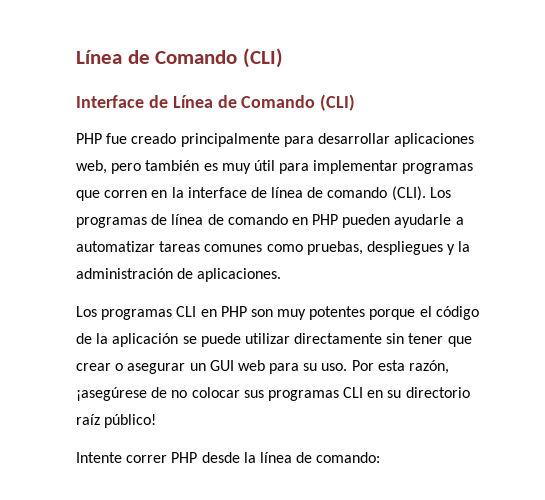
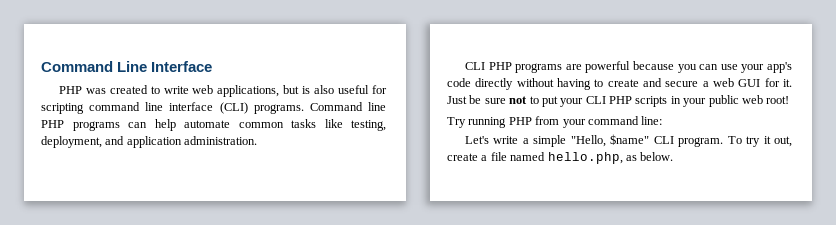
[76,48,284,68] [76,94,356,111] [76,133,475,147] [76,160,474,174] [76,186,451,201] [76,214,464,228] [76,241,471,255] [76,268,282,282] [76,306,479,320] [76,333,472,347] [76,360,450,374] [76,387,470,401] [76,414,157,428] [76,452,381,463] Línea de Comando (CLI) // Interface de Línea de Comando (CLI) // PHP fue creado principalmente para desarrollar aplicaciones web, pero también es muy útil para implementar programas que corren en la interface de línea de comando (CLI). Los programas de línea de comando en PHP pueden ayudarle a automatizar tareas comunes como pruebas, despliegues y la administración de aplicaciones. // Los programas CLI en PHP son muy potentes porque el código de la aplicación se puede utilizar directamente sin tener que crear o asegurar un GUI web para su uso. Por esta razón, ¡asegúrese de no colocar sus programas CLI en su directorio raíz público! // Intente correr PHP desde la línea de comando: -> [41,61,213,72] [58,85,388,97] [41,102,386,114] [41,119,386,131] [41,136,258,148] [464,61,792,73] [447,78,792,90] [447,95,790,107] [447,116,663,128] [464,134,792,147] [447,152,674,164] Command Line Interface // PHP was created to write web applications, but is also useful for scripting command line interface (CLI) programs. Command line PHP programs can help automate common tasks like testing, deployment, and application administration. // CLI PHP programs are powerful because you can use your app's code directly without having to create and secure a web GUI for it. Just be sure not to put your CLI PHP scripts in your public web root! // Try running PHP from your command line: // Let's write a simple "Hello, $name" CLI program. To try it out, create a file named hello.php, as below.

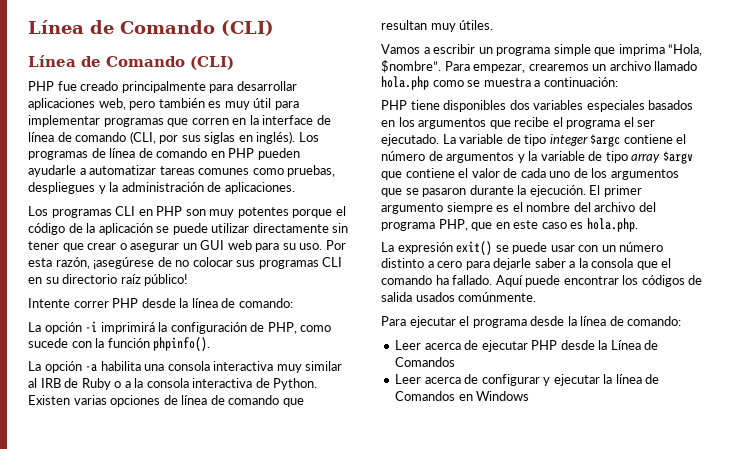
[41,61,213,72] [58,85,388,97] [41,102,386,114] [41,119,386,131] [41,136,258,148] [464,61,792,73] [447,78,792,90] [447,95,790,107] [447,116,663,128] [464,134,792,147] [447,152,674,164] Command Line Interface // PHP was created to write web applications, but is also useful for scripting command line interface (CLI) programs. Command line PHP programs can help automate common tasks like testing, deployment, and application administration. // CLI PHP programs are powerful because you can use your app's code directly without having to create and secure a web GUI for it. Just be sure not to put your CLI PHP scripts in your public web root! // Try running PHP from your command line: // Let's write a simple "Hello, $name" CLI program. To try it out, create a file named hello.php, as below. -> [28,20,274,36] [28,55,234,70] [28,81,297,93] [28,98,299,110] [28,115,331,127] [28,131,319,144] [28,148,300,160] [28,165,336,177] [28,182,295,194] [28,206,346,218] [28,223,349,235] [28,240,346,252] [28,257,343,269] [28,274,189,286] [28,298,293,308] [28,321,332,334] [28,337,211,351] [28,361,343,373] [28,378,318,390] [28,395,304,407] [381,20,494,32] [381,44,703,56] [381,60,698,73] [381,76,618,90] [381,100,694,112] [381,117,656,129] [381,134,687,147] [381,151,693,164] [381,168,679,180] [381,185,642,197] [381,202,656,214] [381,218,638,232] [381,241,664,255] [381,258,672,270] [381,275,703,287] [381,292,537,302] [381,316,682,328] [395,340,659,352] [395,357,456,367] [395,374,660,386] [395,391,530,401] Línea de Comando (CLI) // Línea de Comando (CLI) // PHP fue creado principalmente para desarrollar aplicaciones web, pero también es muy útil para implementar programas que corren en la interface de línea de comando (CLI, por sus siglas en inglés). Los programas de línea de comando en PHP pueden ayudarle a automatizar tareas comunes como pruebas, despliegues y la administración de aplicaciones. // Los programas CLI en PHP son muy potentes porque el código de la aplicación se puede utilizar directamente sin tener que crear o asegurar un GUI web para su uso. Por esta razón, ¡asegúrese de no colocar sus programas CLI en su directorio raíz público! // Intente correr PHP desde la línea de comando: // La opción -i imprimirá la configuración de PHP, como sucede con la función phpinfo(). // La opción -a habilita una consola interactiva muy similar al IRB de Ruby o a la consola interactiva de Python. Existen varias opciones de línea de comando que resultan muy útiles. // Vamos a escribir un programa simple que imprima “Hola, $nombre”. Para empezar, crearemos un archivo llamado hola.php como se muestra a continuación: // PHP tiene disponibles dos variables especiales basados en los argumentos que recibe el programa el ser ejecutado. La variable de tipo integer $argc contiene el número de argumentos y la variable de tipo array $argv que contiene el valor de cada uno de los argumentos que se pasaron durante la ejecución. El primer argumento siempre es el nombre del archivo del programa PHP, que en este caso es hola.php. // La expresión exit() se puede usar con un número distinto a cero para dejarle saber a la consola que el comando ha fallado. Aquí puede encontrar los códigos de salida usados comúnmente. // Para ejecutar el programa desde la línea de comando: // Leer acerca de ejecutar PHP desde la Línea de Comandos // Leer acerca de configurar y ejecutar la línea de Comandos en Windows

